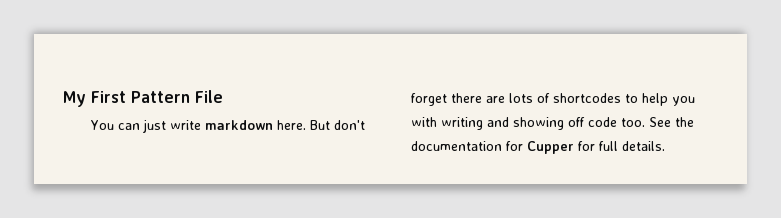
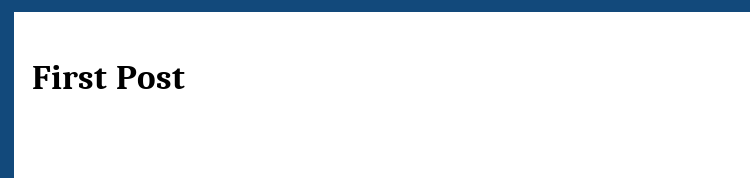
[63,90,223,107] [89,119,365,133] [411,93,695,106] [411,117,694,130] [411,141,665,154] My First Pattern File // You can just write markdown here. But don't forget there are lots of shortcodes to help you with writing and showing off code too. See the documentation for Cupper for full details. -> [32,65,186,89] First Post

